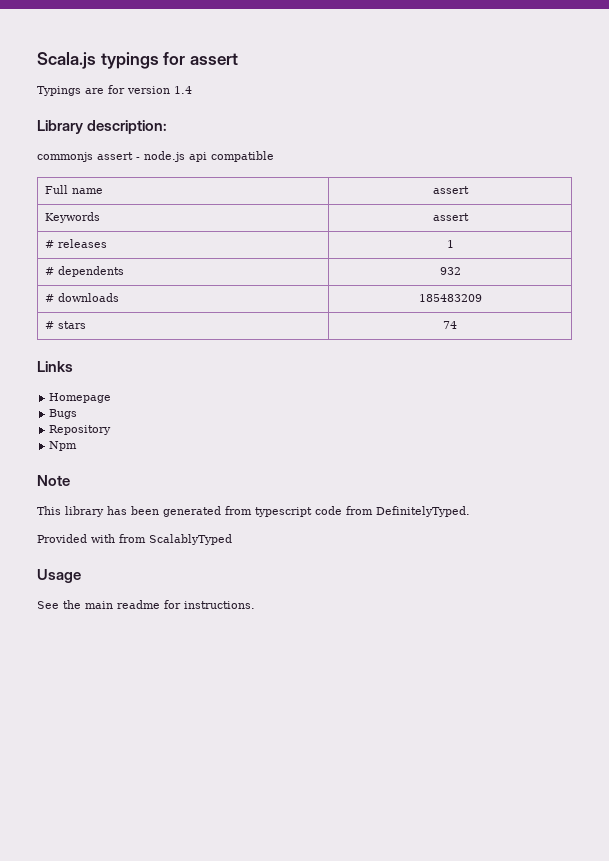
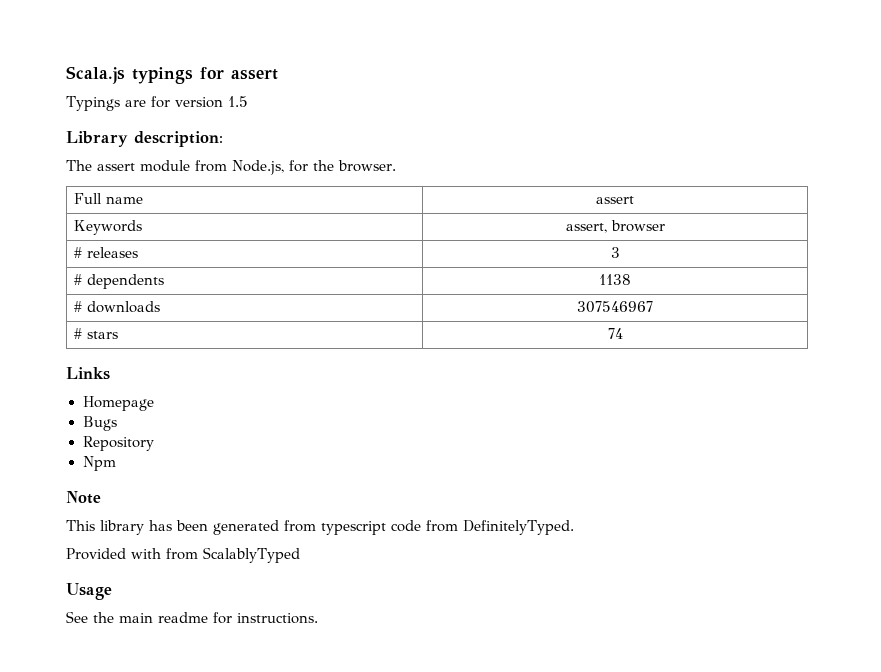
[174,86,192,94] 1.4 -> [227,96,248,107] 1.5
[37,151,274,162] commonjs assert - node.js api compatible -> [66,160,396,175] The assert module from Node.js, for the browser.
[432,213,469,221] assert -> [565,220,665,233] assert, browser
[446,240,454,248] 1 -> [610,247,620,258] 3
[439,267,461,275] 932 -> [598,274,631,285] 1138
[418,294,482,302] 185483209 -> [577,301,653,313] 307546967

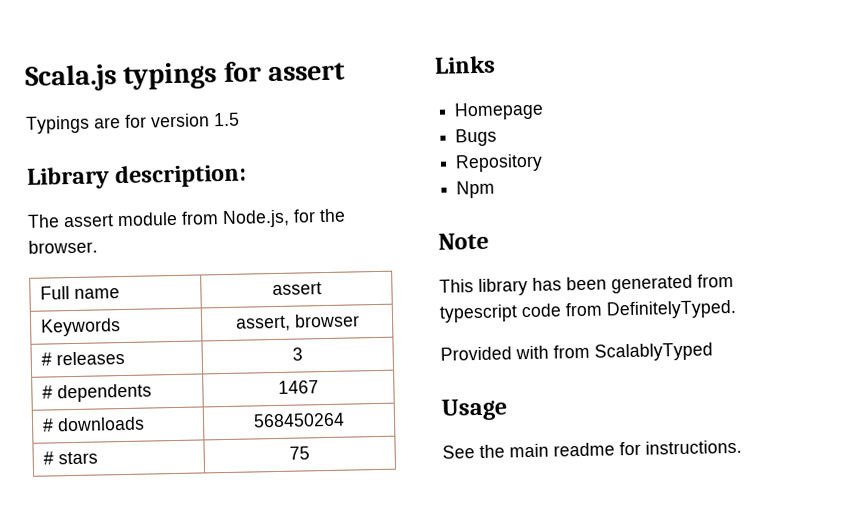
[598,274,631,285] 1138 -> [278,380,319,394] 1467
[577,301,653,313] 307546967 -> [253,412,345,428] 568450264
[607,328,623,339] 74 -> [289,446,310,460] 75

